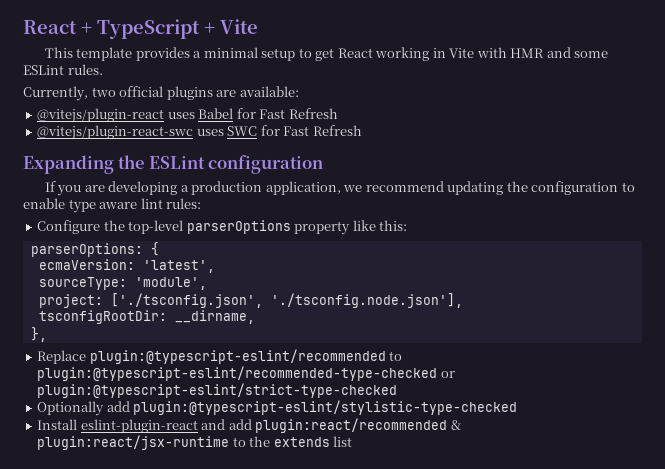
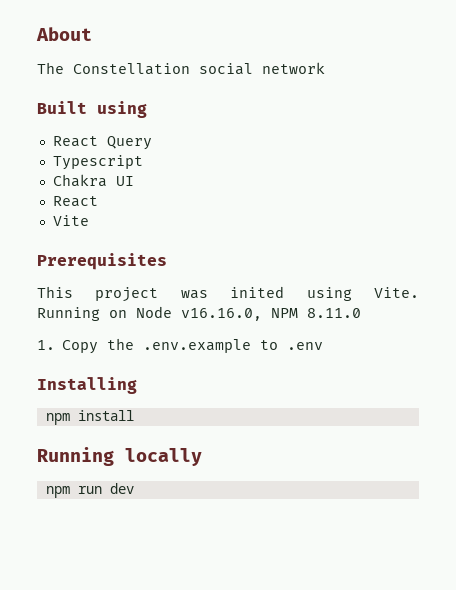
[23,19,258,39] React + TypeScript + Vite -> [36,27,92,41] [37,62,325,75] [37,101,147,118] [52,136,152,150] [52,155,143,170] [52,174,134,187] [52,196,98,207] [52,215,89,226] [37,253,167,270] About // The Constellation social network // Built using // React Query // Typescript // Chakra UI // React // Vite // Prerequisites
[76,47,609,61] [23,64,103,75] [23,86,299,101] [37,108,338,123] [37,125,362,140] [23,155,324,174] [44,181,635,196] [23,198,202,213] [37,220,408,235] [30,242,159,257] [38,259,215,273] [38,277,207,290] [38,293,463,308] [38,310,255,324] [30,327,47,342] [37,349,403,364] [37,366,455,381] [37,383,398,398] [37,400,518,416] [37,418,461,433] [37,435,353,450] template provides a minimal setup to get React working in Vite with HMR and some ESLint rules. // Currently, two official plugins are available: // @vitejs/plugin-react uses Babel for Fast Refresh // @vitejs/plugin-react-swc uses SWC for Fast Refresh // Expanding the ESLint configuration // If you are developing a production application, we recommend updating the configuration to enable type aware lint rules: // Configure the top-level parserOptions property like this: // parserOptions: { // ecmaVersion: 'latest', // sourceType: 'module', // project: ['./tsconfig.json', './tsconfig.node.json'], // tsconfigRootDir: __dirname, // }, // Replace plugin:@typescript-eslint/recommended to plugin:@typescript-eslint/recommended-type-checked or plugin:@typescript-eslint/strict-type-checked // Optionally add plugin:@typescript-eslint/stylistic-type-checked // Install eslint-plugin-react and add plugin:react/recommended & plugin:react/jsx-runtime to the extends list -> [95,286,419,302] [37,306,361,321] [37,338,324,354] [37,377,137,394] [45,410,134,425] [37,447,202,466] [45,483,134,498] project was inited using Vite. Running on Node v16.16.0, NPM 8.11.0 // 1. Copy the .env.example to .env // Installing // npm install // Running locally // npm run dev

